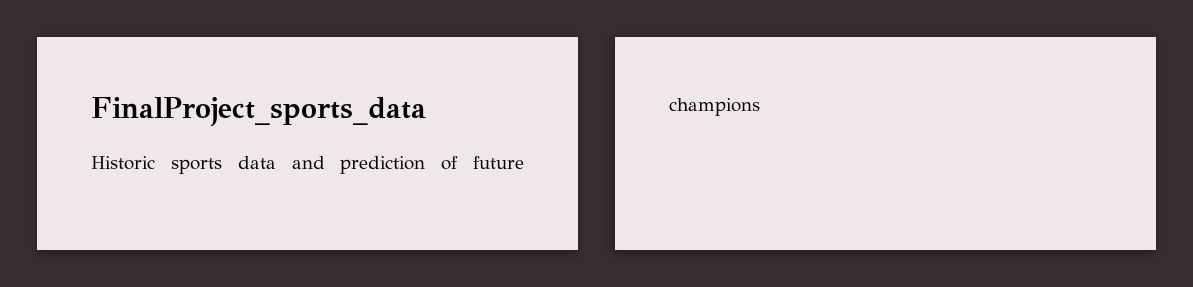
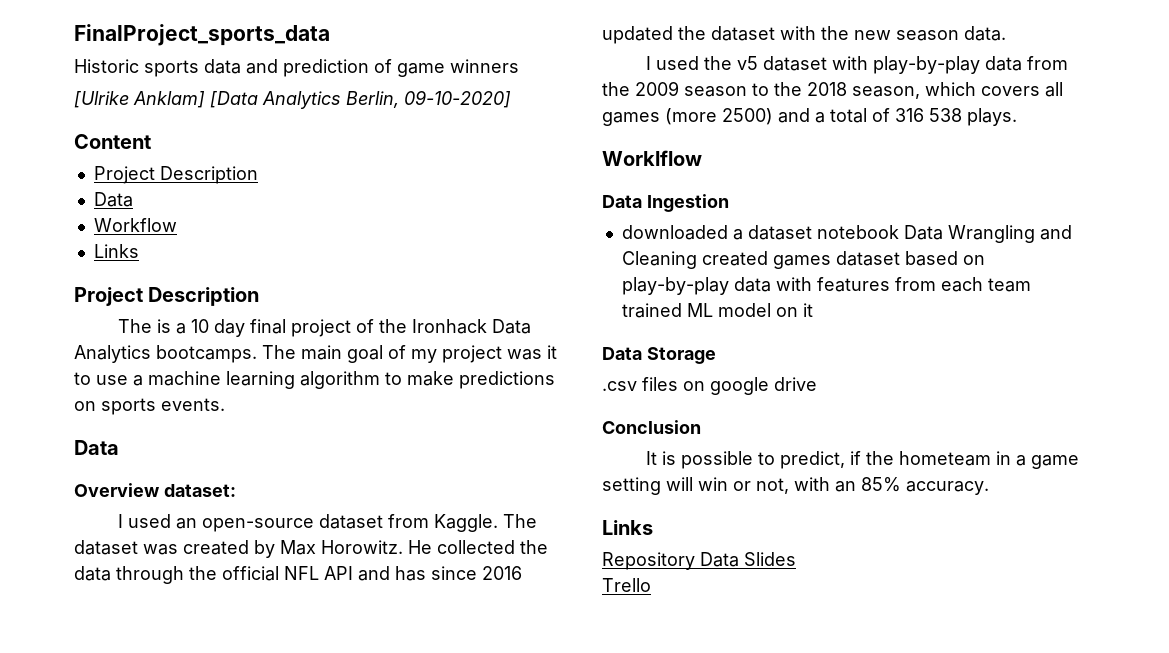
[473,156,524,169] [669,98,760,116] future champions -> [397,59,519,77] [74,90,511,109] [74,134,151,149] [93,166,258,184] [93,192,133,207] [93,218,177,232] [93,244,139,258] [74,287,260,306] [118,319,532,337] [74,345,557,363] [74,371,555,389] [74,398,225,415] [74,440,119,455] [74,483,236,497] [118,514,538,532] [74,540,548,558] [74,566,522,584] [602,26,1006,44] [646,56,1069,74] [602,81,1063,99] [602,108,1017,126] [602,150,702,166] [602,194,729,212] [621,225,1072,243] [621,251,985,269] [621,277,1031,295] [621,303,813,318] [602,347,716,364] [602,377,817,395] [602,420,701,434] [646,451,1080,469] [602,477,989,495] [602,520,653,535] [602,552,796,570] [602,578,651,592] game winners // [Ulrike Anklam] [Data Analytics Berlin, 09-10-2020] // Content // Project Description // Data // Workflow // Links // Project Description // The is a 10 day final project of the Ironhack Data Analytics bootcamps. The main goal of my project was it to use a machine learning algorithm to make predictions on sports events. // Data // Overview dataset: // I used an open-source dataset from Kaggle. The dataset was created by Max Horowitz. He collected the data through the official NFL API and has since 2016 updated the dataset with the new season data. // I used the v5 dataset with play-by-play data from the 2009 season to the 2018 season, which covers all games (more 2500) and a total of 316 538 plays. // Worklflow // Data Ingestion // downloaded a dataset notebook Data Wrangling and Cleaning created games dataset based on play-by-play data with features from each team trained ML model on it // Data Storage // .csv files on google drive // Conclusion // It is possible to predict, if the hometeam in a game setting will win or not, with an 85% accuracy. // Links // Repository Data Slides // Trello

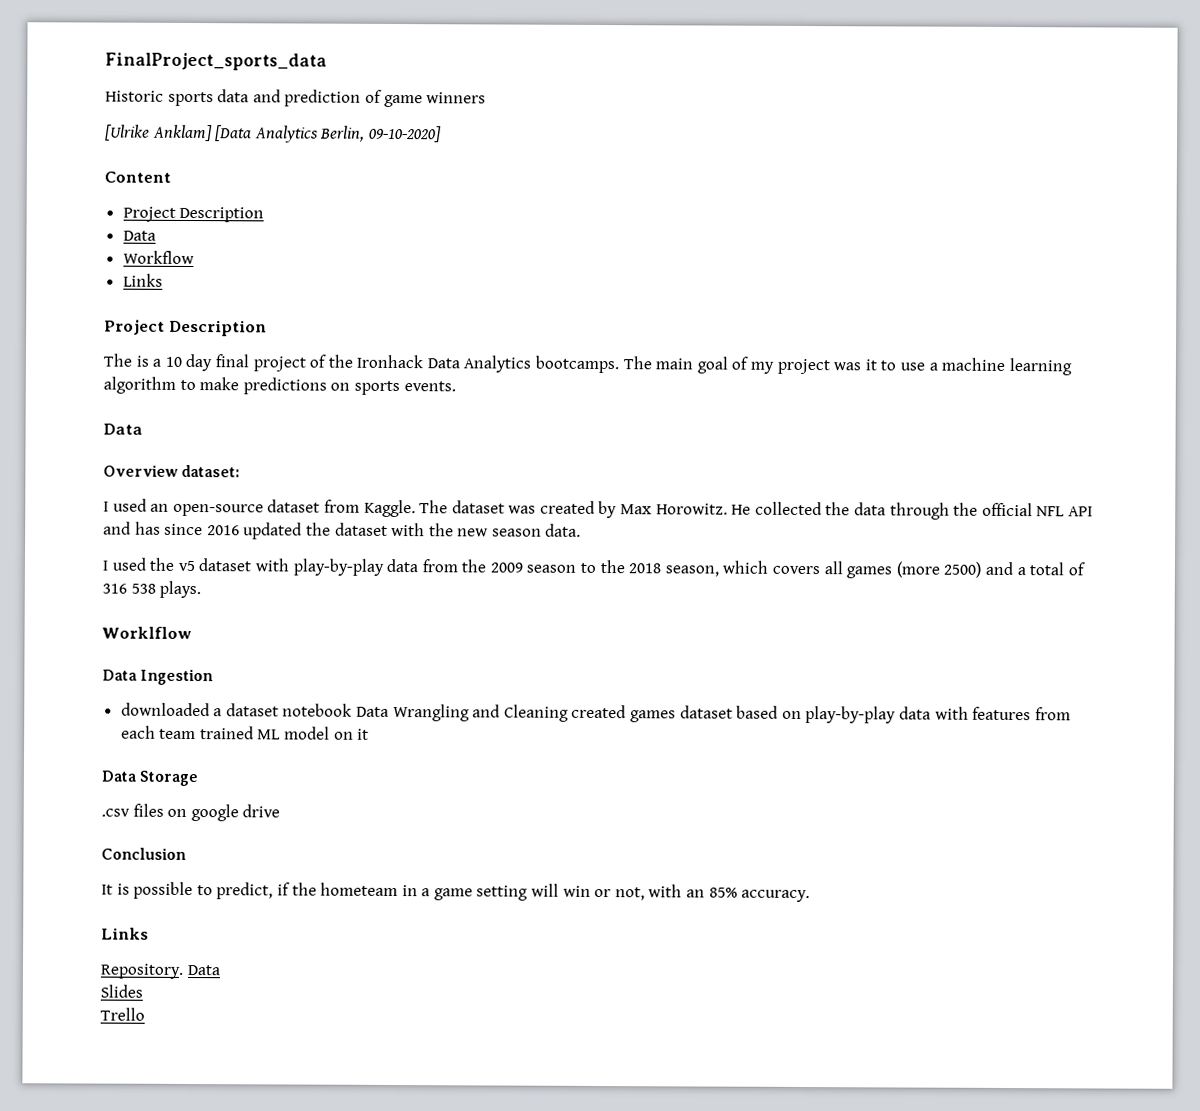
[602,552,739,570] Repository Data -> [100,963,220,979] Repository. Data //

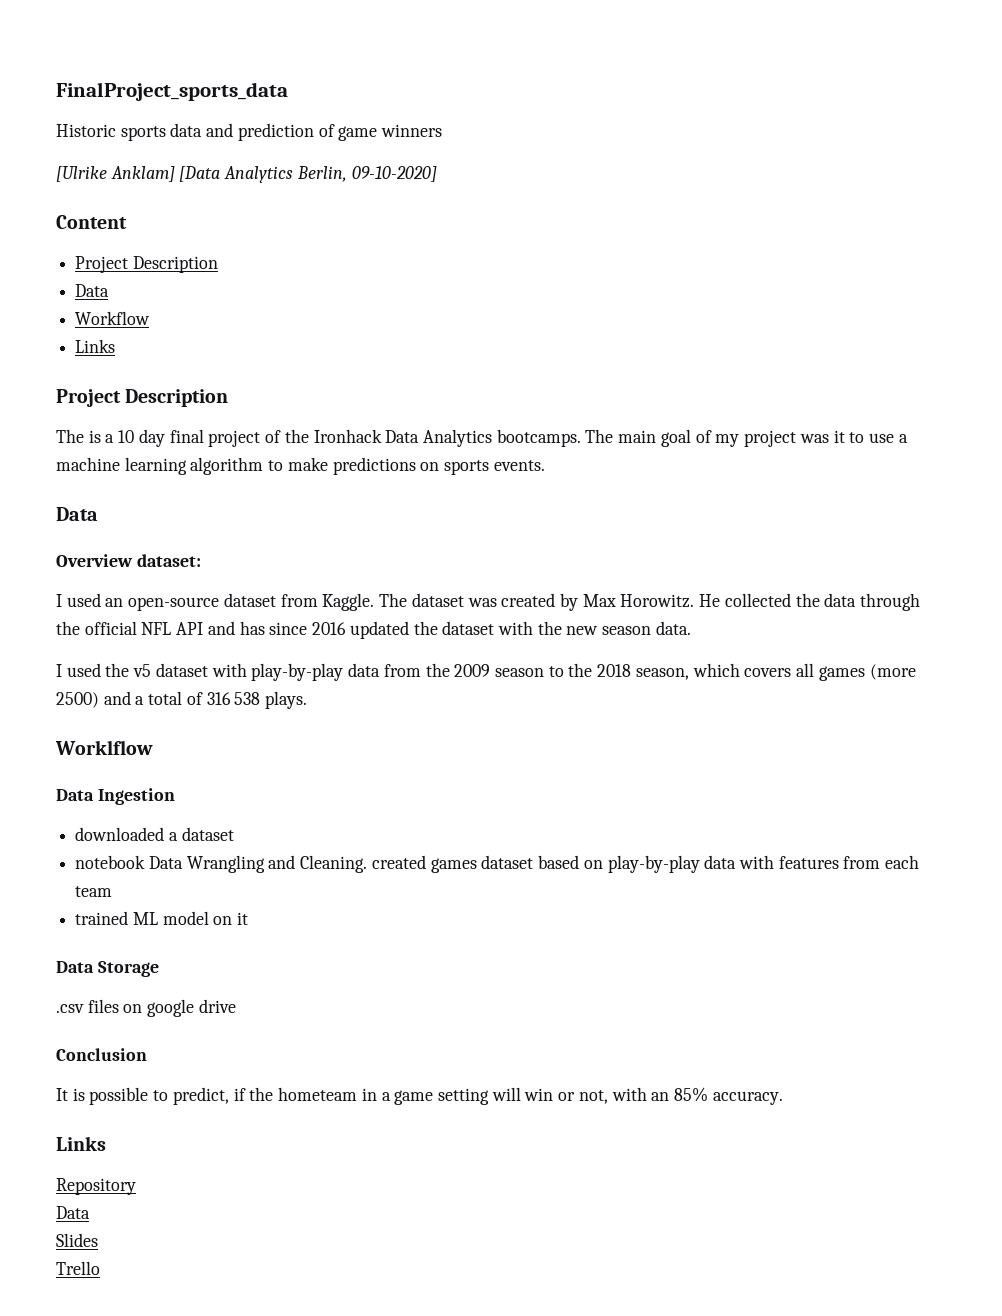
(279, 710) none -> (234, 834) //
[503,704,569,722] Cleaning -> [300,855,368,873] Cleaning.
(197, 734) none -> (113, 891) //
[100,963,183,979] Repository. -> [56,1178,136,1195] Repository //

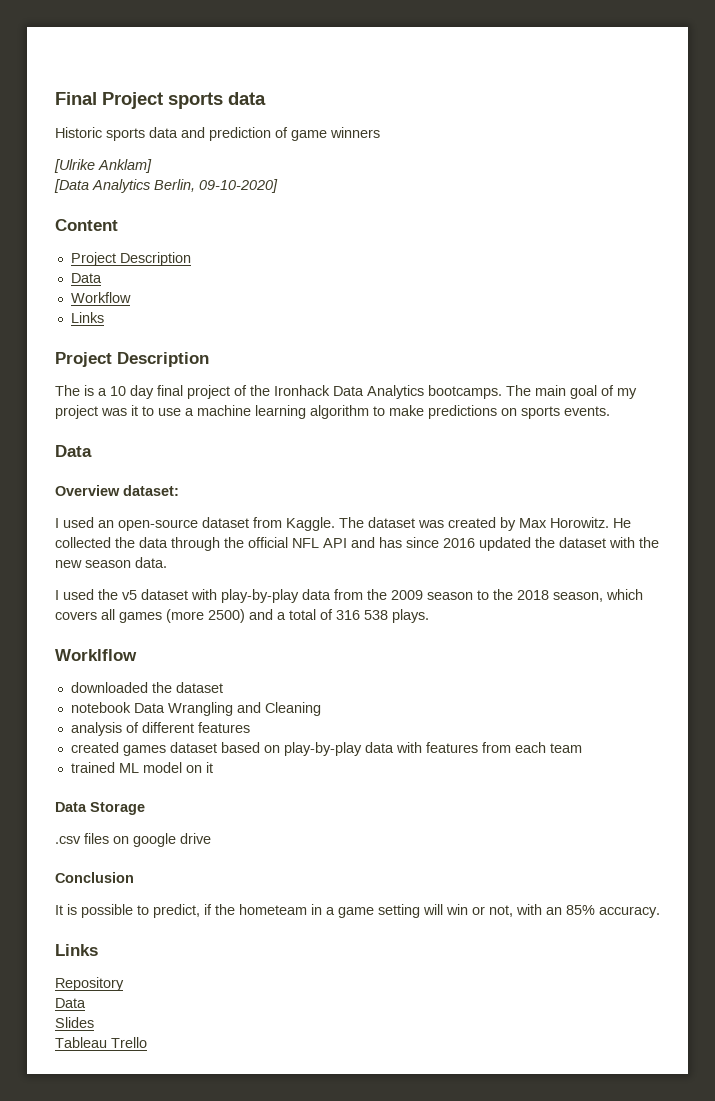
[56,82,288,101] FinalProject_sports_data -> [55,92,266,109] Final Project sports data
(175, 174) none -> (152, 166) //
[56,788,175,805] // Data Ingestion -> (137, 655) none
[168,832,178,841] a -> [151,682,172,693] the
[300,855,368,873] Cleaning. -> [264,702,321,716] [70,722,250,736] Cleaning // analysis of different features //
(98, 1240) none -> [55,1037,107,1048] Tableau

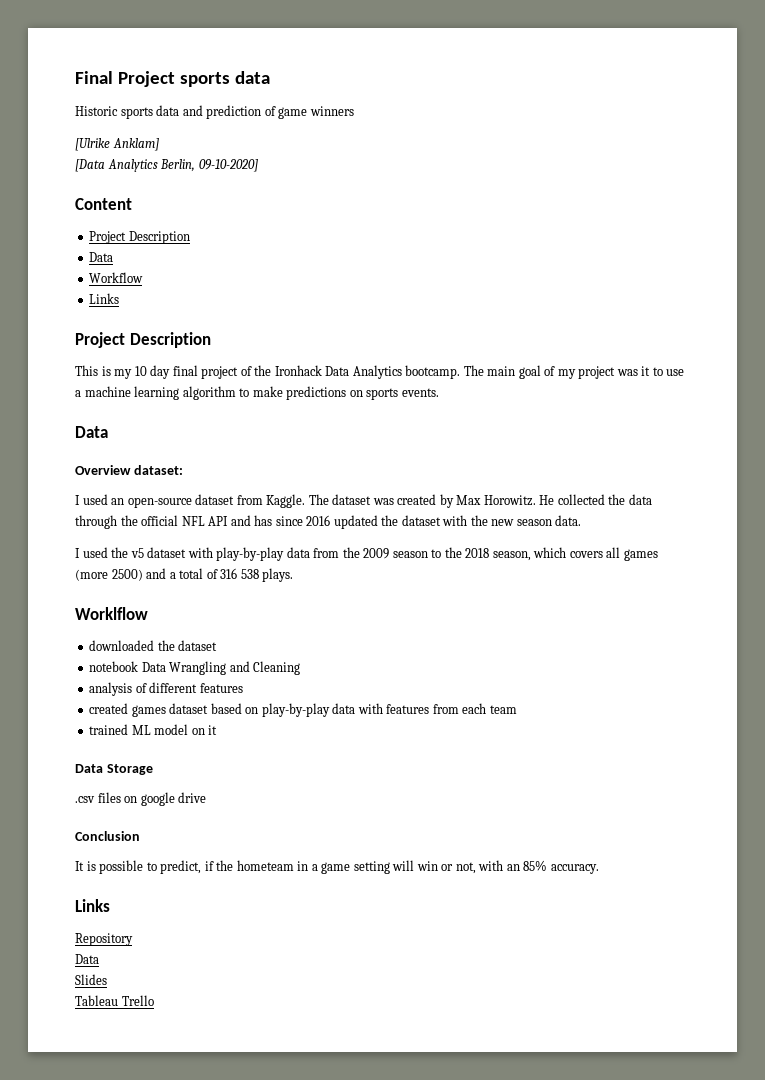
[55,385,107,396] The is a -> [75,365,133,379] This is my
[428,385,502,399] bootcamps. -> [405,365,461,379] bootcamp.

